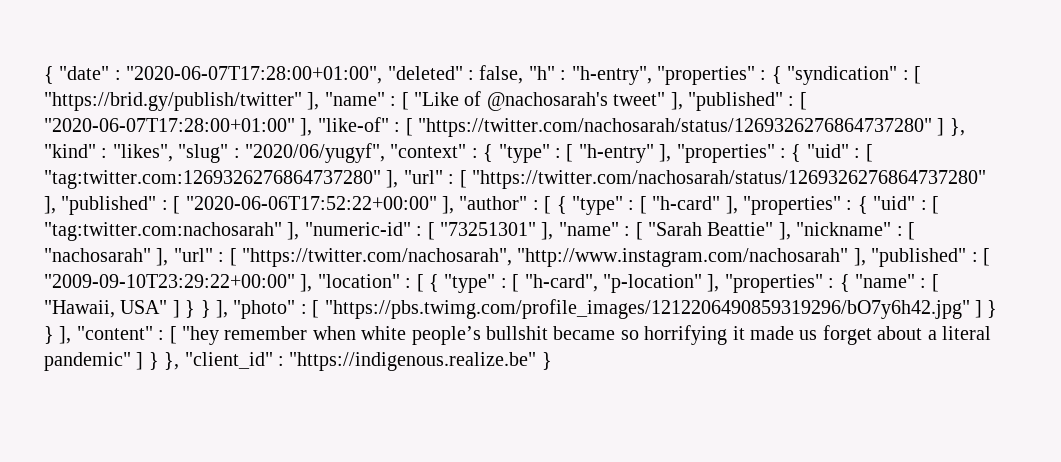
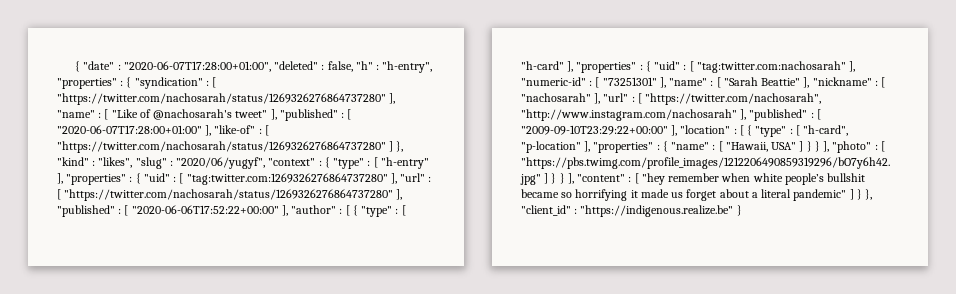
[44,92,302,111] "https://brid.gy/publish/twitter" -> [57,93,386,105] "https://twitter.com/nachosarah/status/1269326276864737280"

